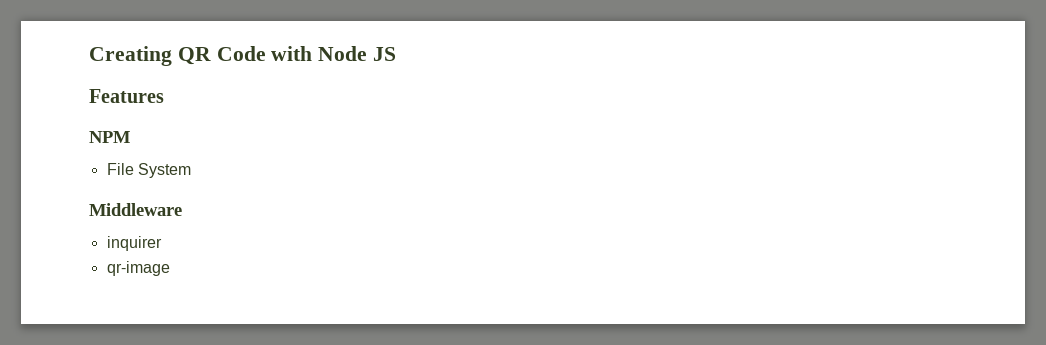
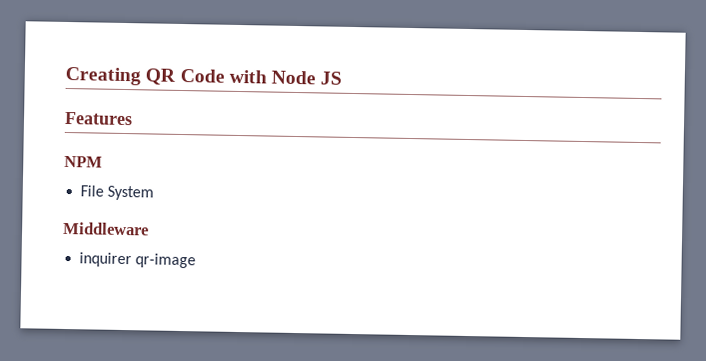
(162, 243) // -> (133, 260) none

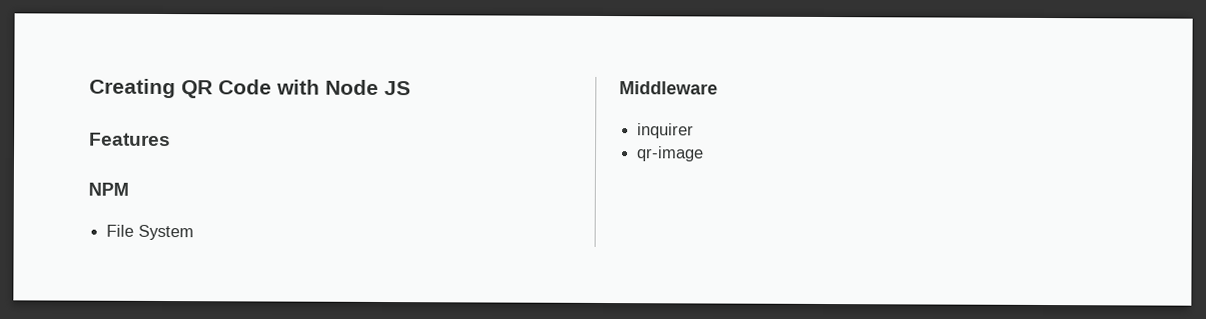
(133, 260) none -> (695, 131) //

